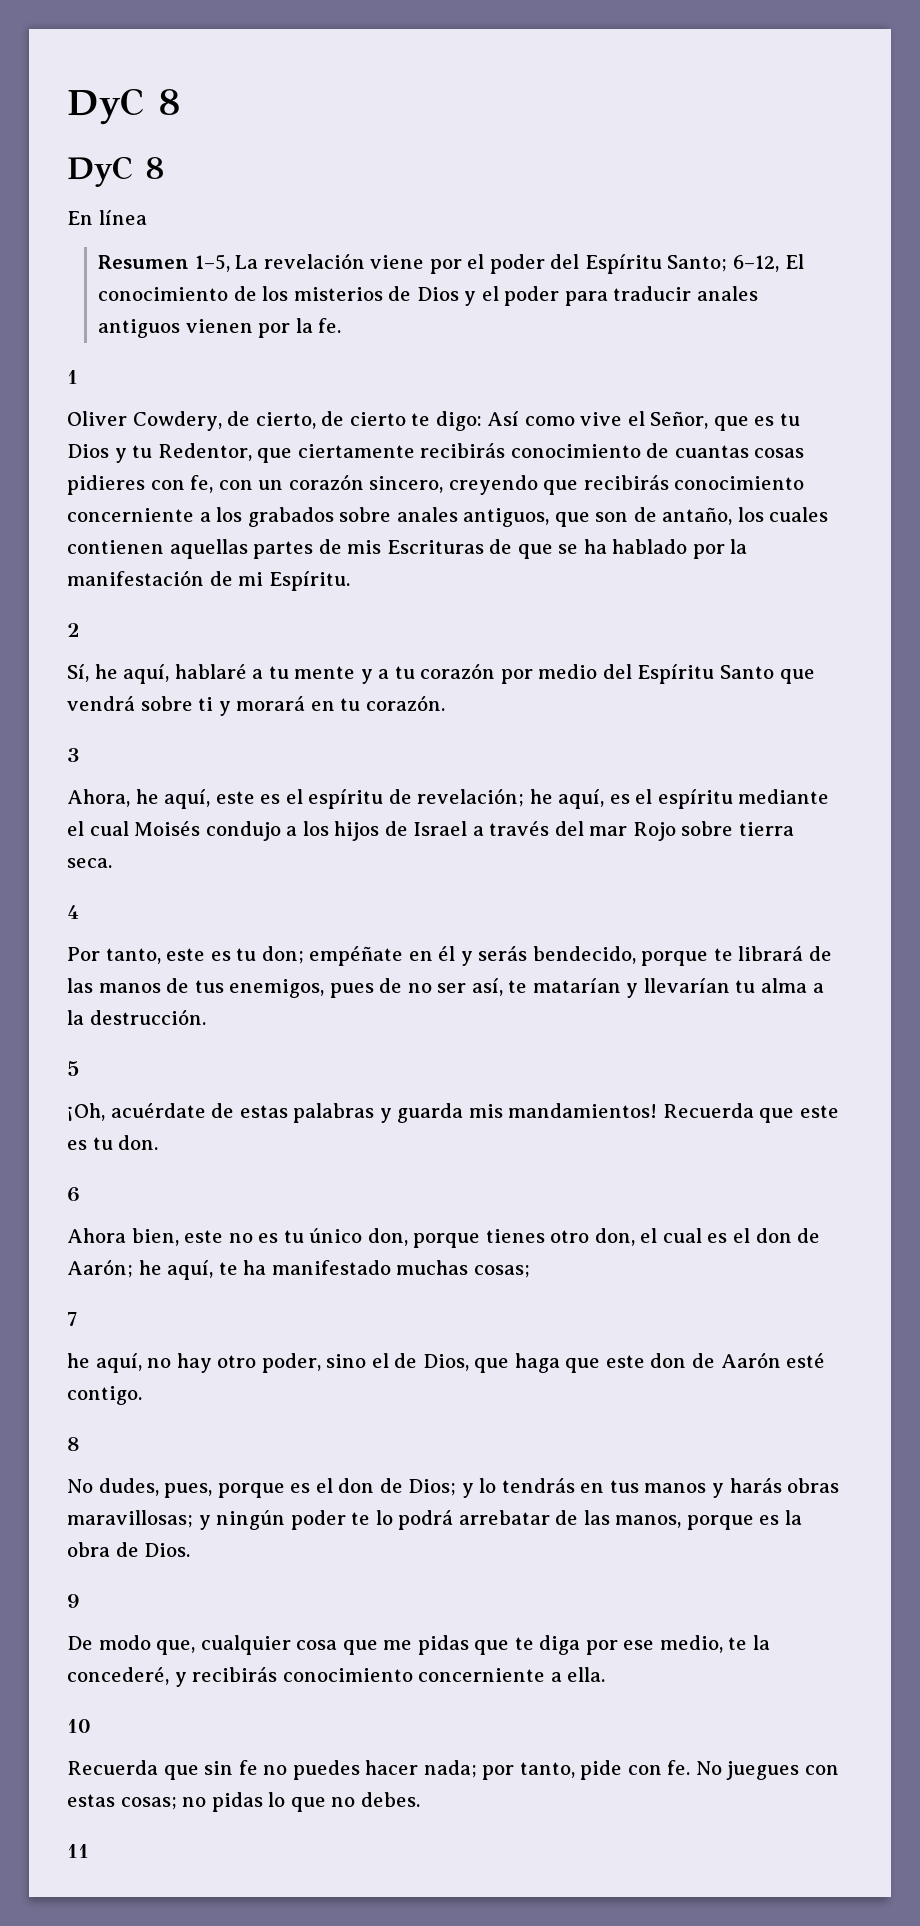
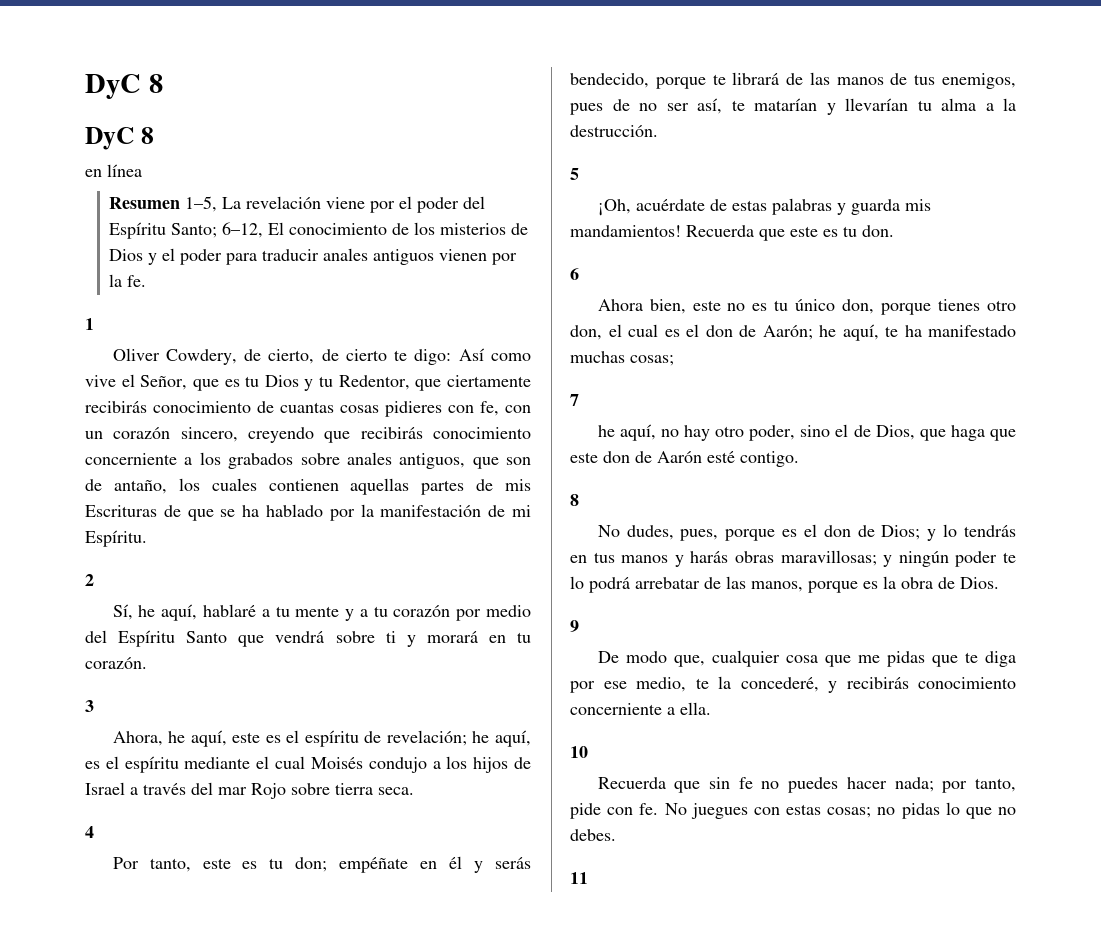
[67,211,93,225] En -> [85,169,102,177] en

